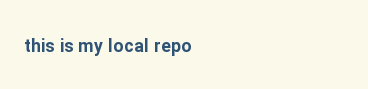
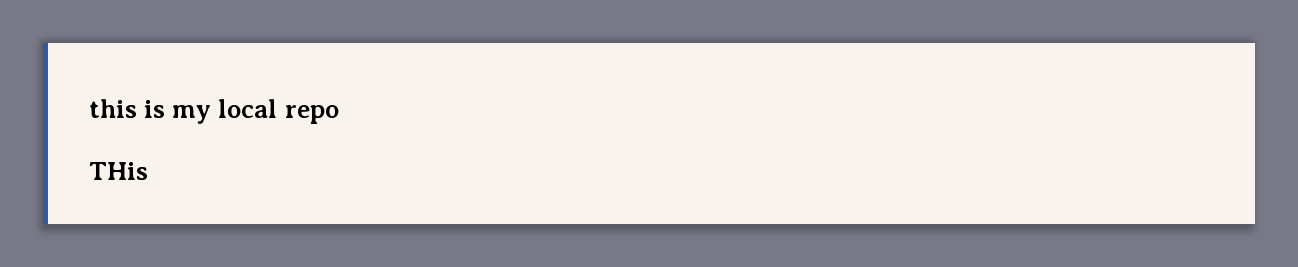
(192, 48) none -> [89,162,148,180] // THis

